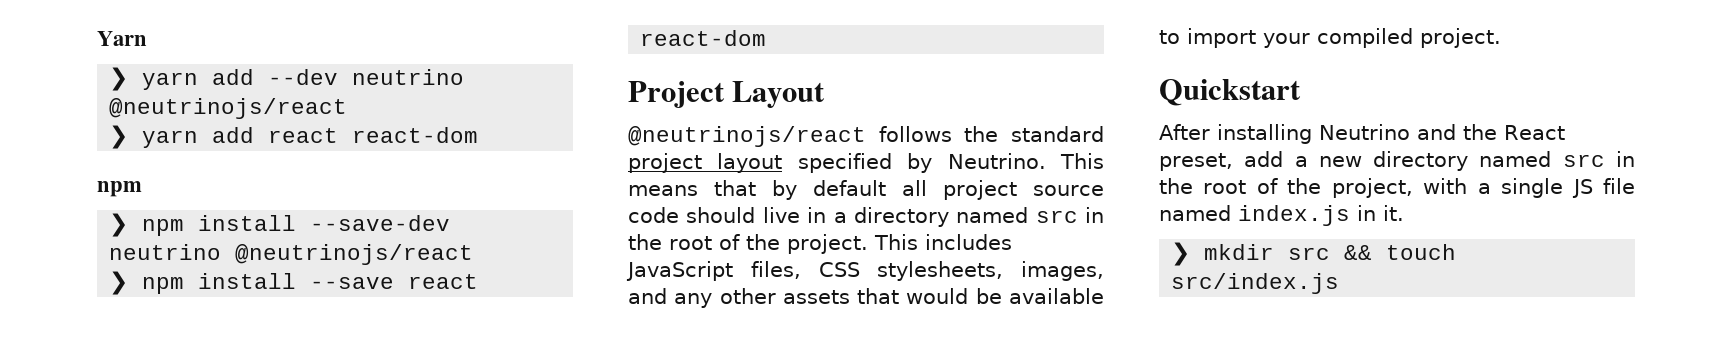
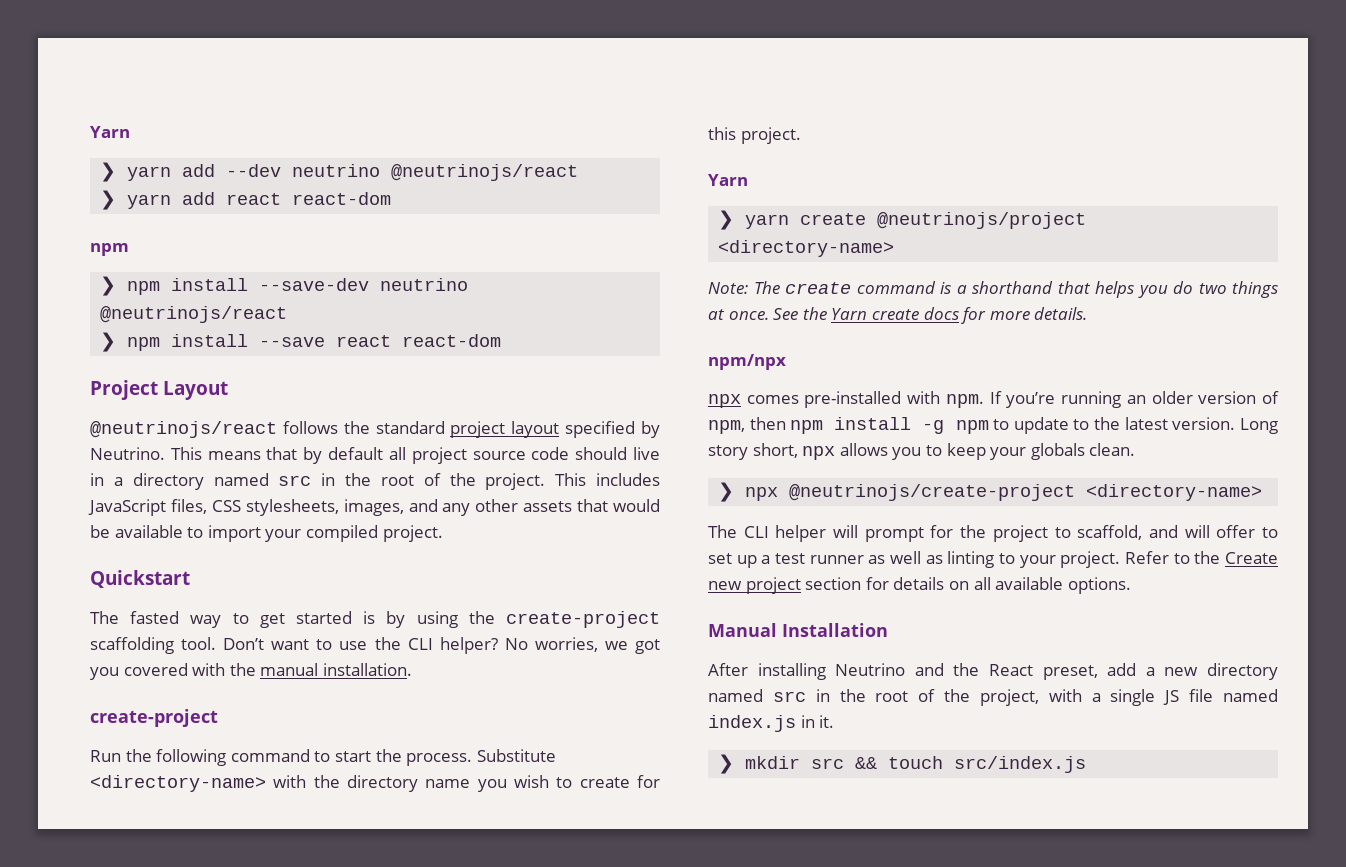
(1301, 92) none -> [90,611,660,628] [90,637,660,654] [90,663,412,680] [90,709,218,727] [90,749,556,766] [90,775,660,792] [708,127,801,144] [708,174,748,186] [718,210,1087,230] [718,240,895,257] [708,281,1278,298] [708,307,1088,324] [708,354,786,370] [708,391,1279,408] [708,417,1278,434] [708,443,1136,460] [718,482,1263,502] [708,525,1278,542] [708,551,1278,568] [708,577,1131,594] [708,623,888,637] // The fasted way to get started is by using the create-project scaffolding tool. Don’t want to use the CLI helper? No worries, we got you covered with the manual installation. // create-project // Run the following command to start the process. Substitute <directory-name> with the directory name you wish to create for this project. // Yarn // ❯ yarn create @neutrinojs/project <directory-name> // Note: The create command is a shorthand that helps you do two things at once. See the Yarn create docs for more details. // npm/npx // npx comes pre-installed with npm. If you’re running an older version of npm, then npm install -g npm to update to the latest version. Long story short, npx allows you to keep your globals clean. // ❯ npx @neutrinojs/create-project <directory-name> // The CLI helper will prompt for the project to scaffold, and will offer to set up a test runner as well as linting to your project. Refer to the Create new project section for details on all available options. // Manual Installation

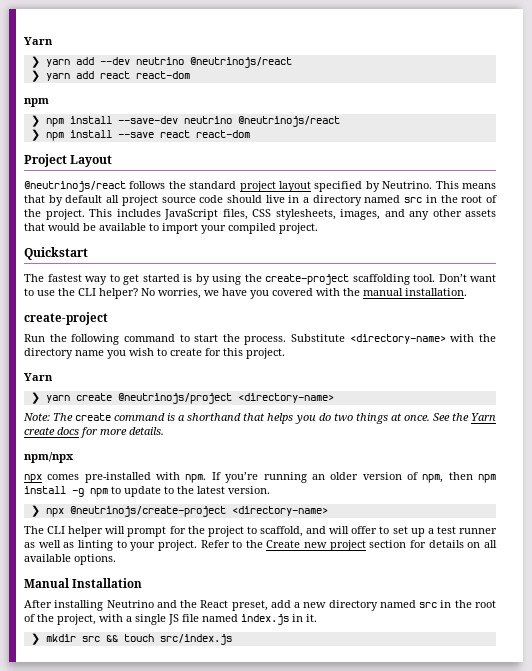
[130,611,180,624] fasted -> [47,274,82,282] fastest
[635,639,660,654] got -> [222,288,247,296] have
[1240,418,1278,434] [708,443,1136,460] Long story short, npx allows you to keep your globals clean. -> (270, 490) none

